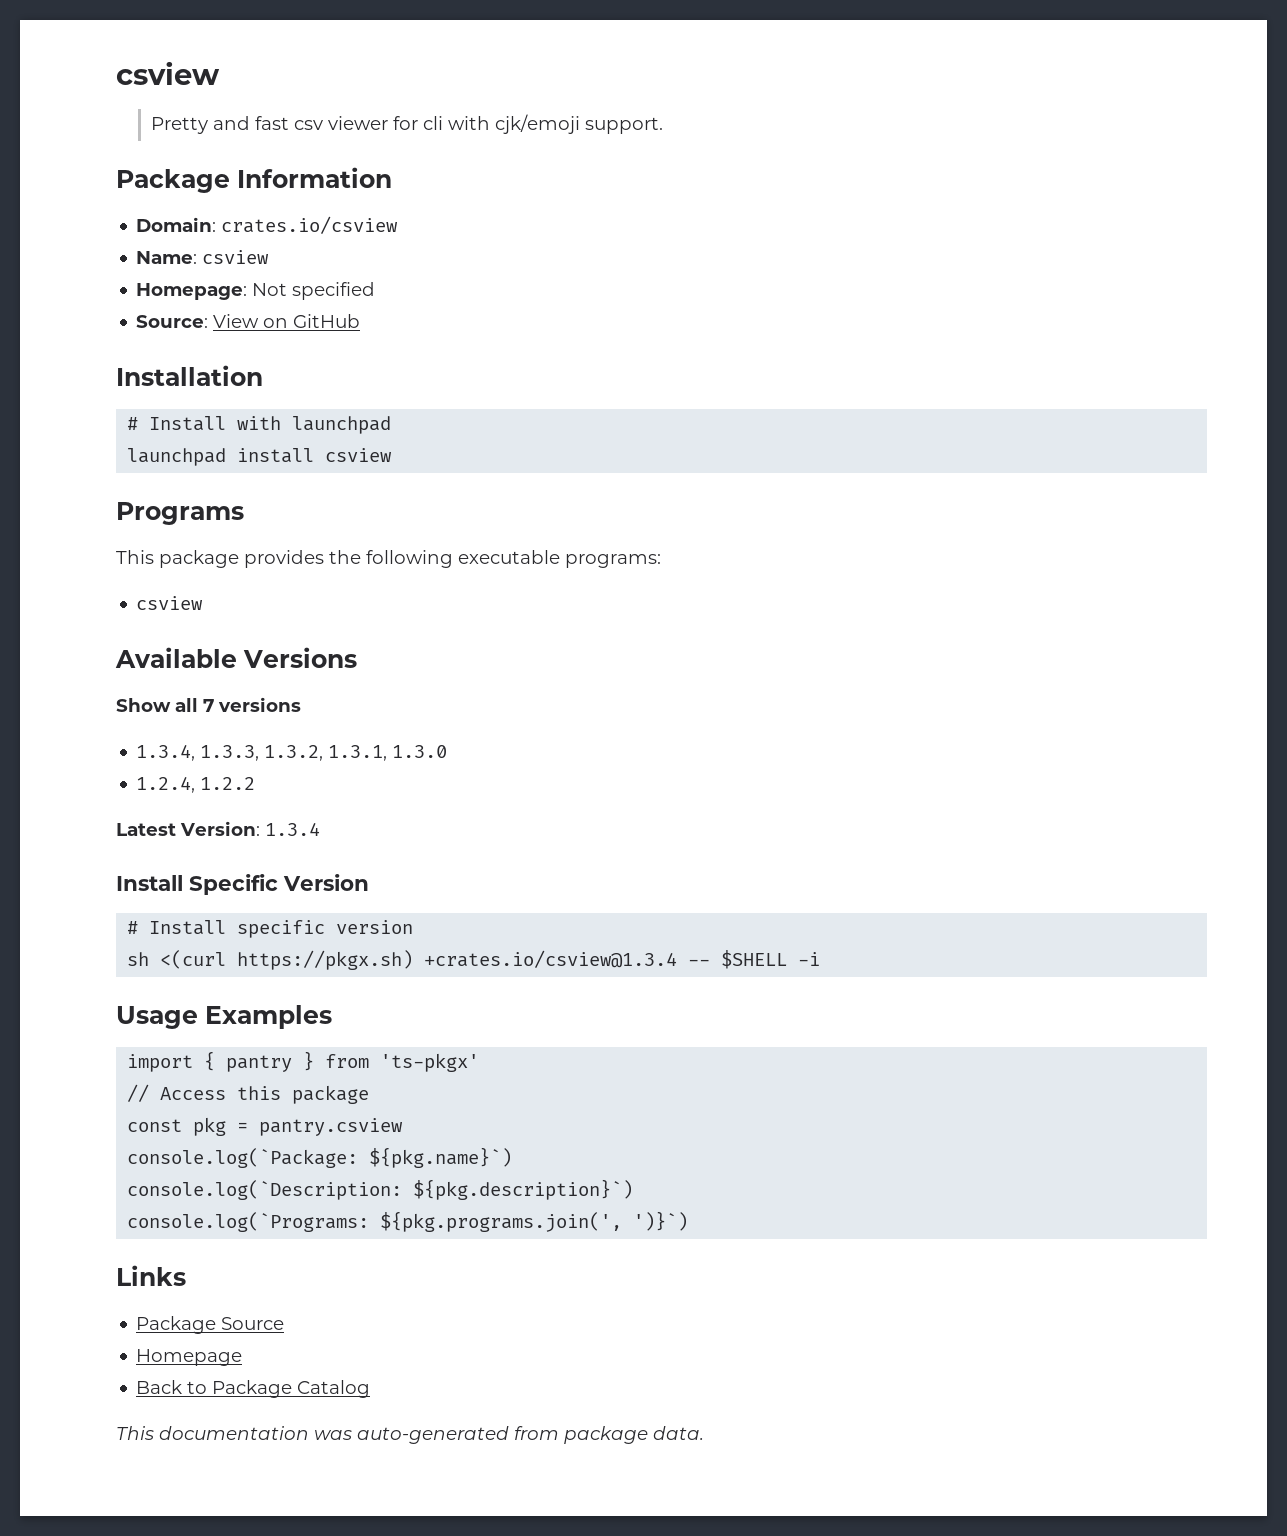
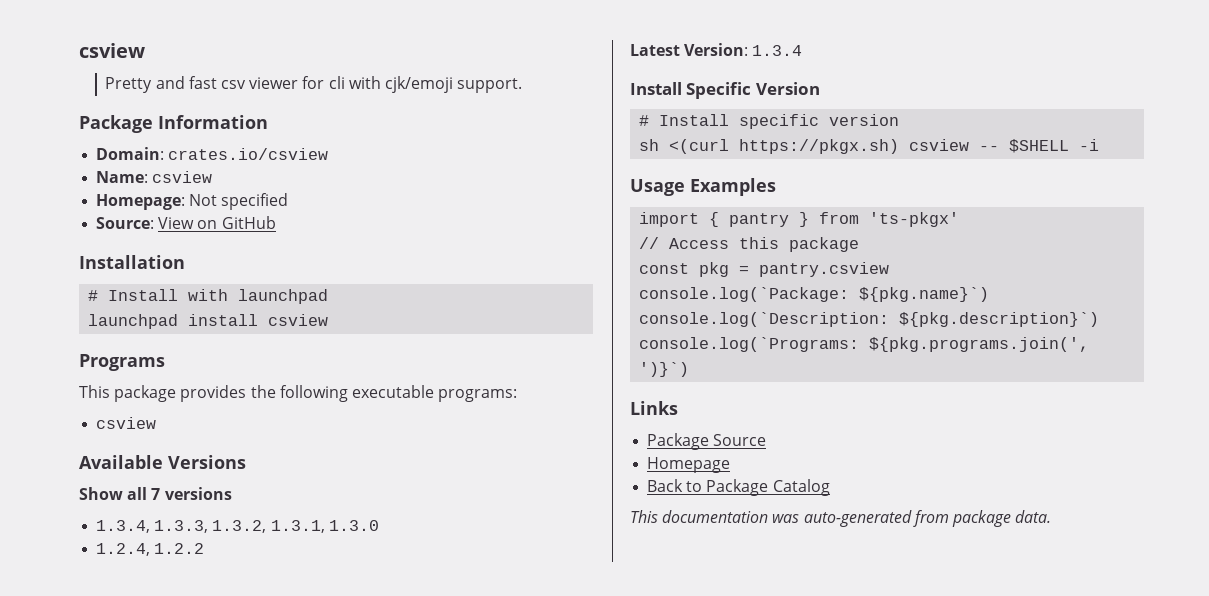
[424,950,678,968] +crates.io/csview@1.3.4 -> [909,139,970,151] csview

